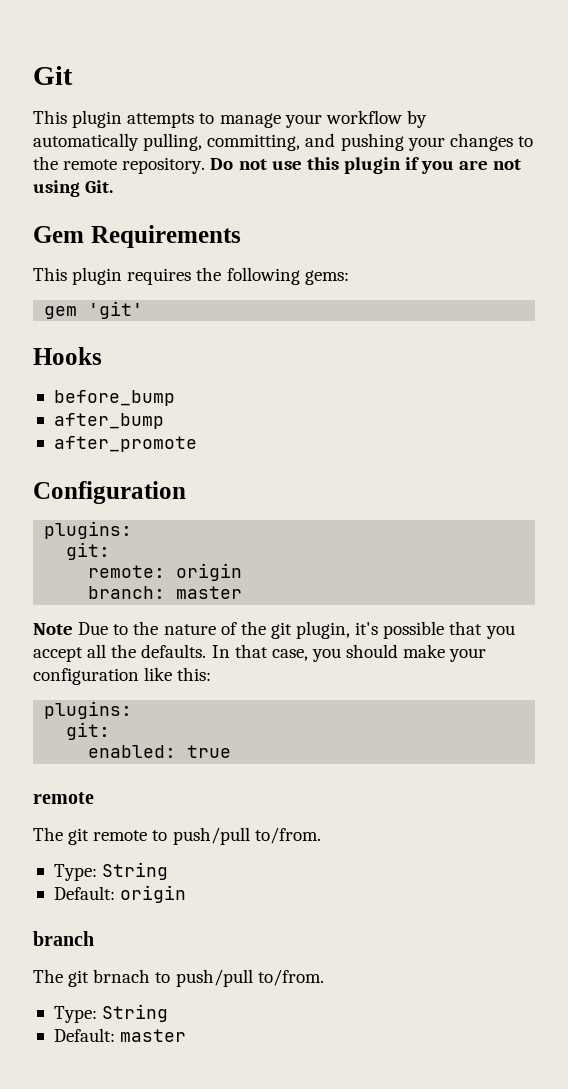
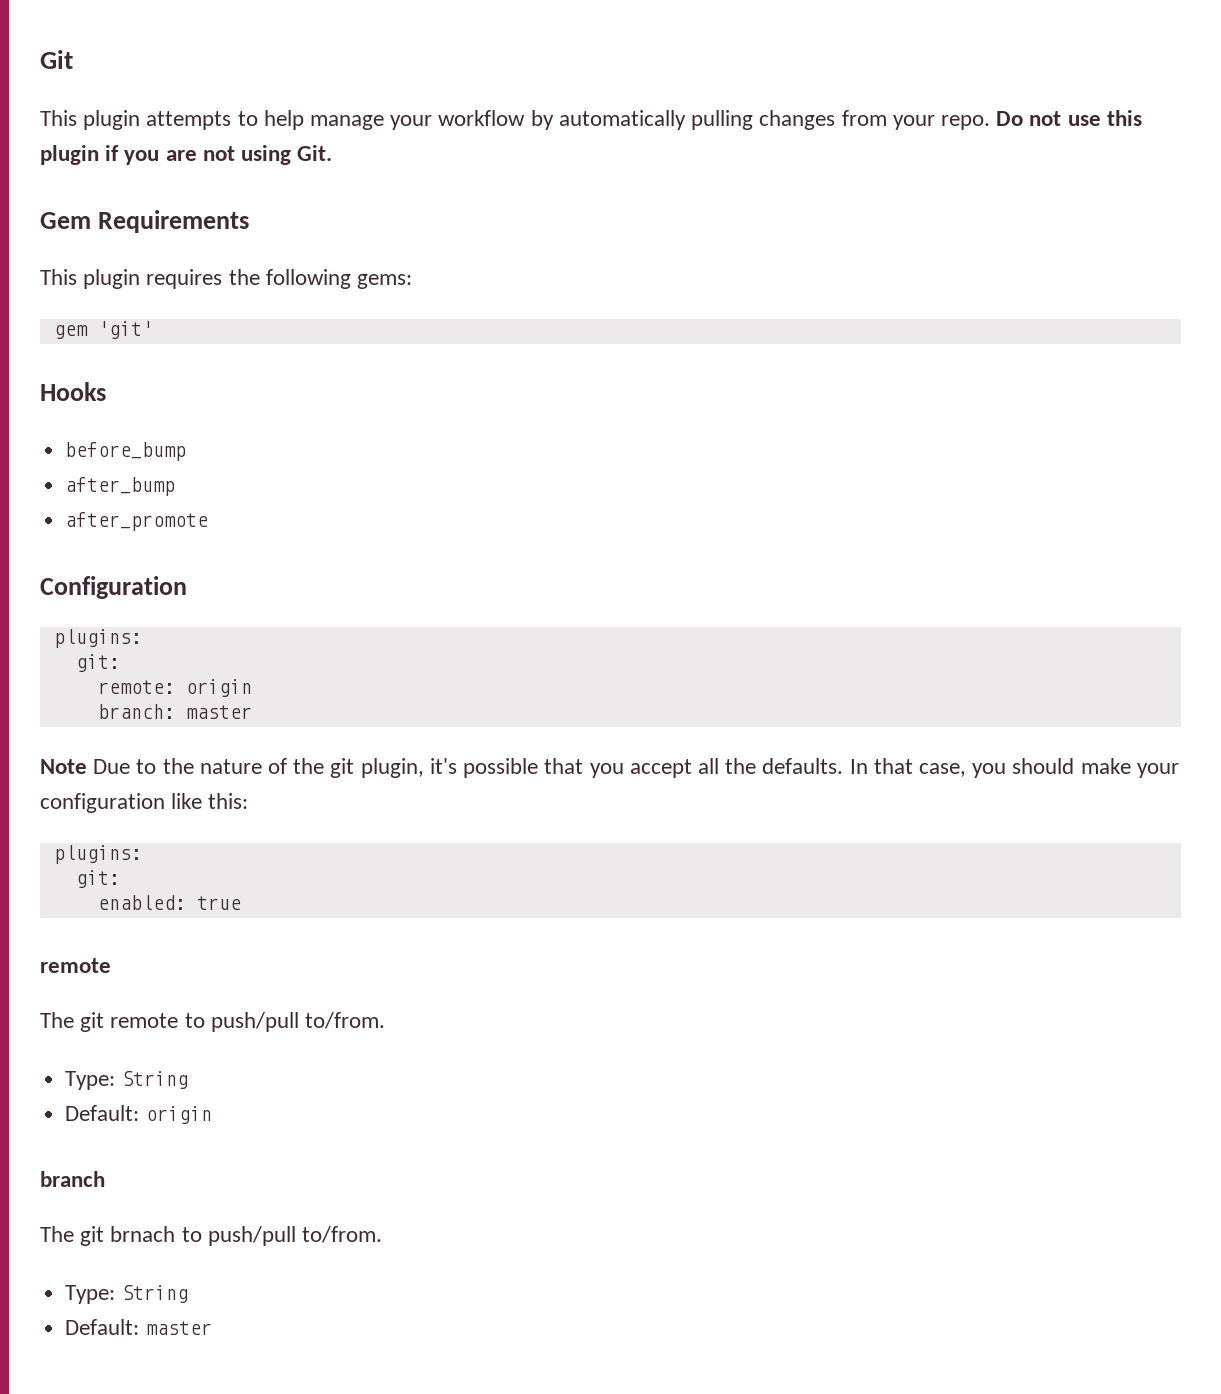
(215, 118) none -> [263,110,304,130] help
[143,133,533,151] [33,156,206,174] pulling, committing, and pushing your changes to the remote repository. -> [691,110,990,130] pulling changes from your repo.

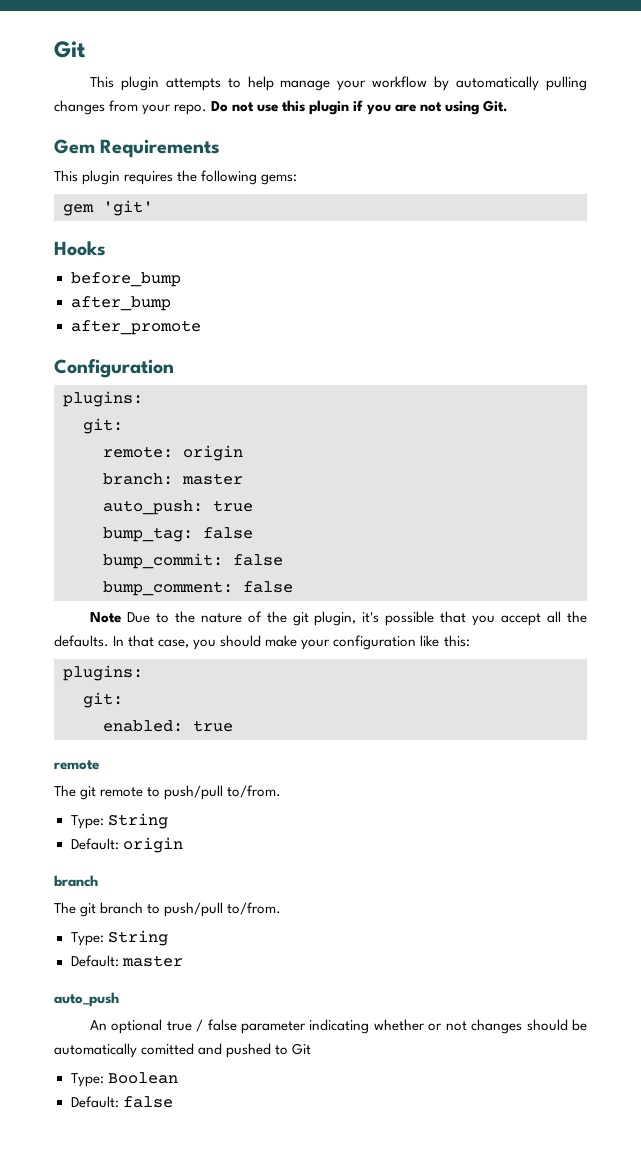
(252, 712) none -> [103,500,253,515] [103,527,253,542] [103,553,283,569] [103,581,293,596] // auto_push: true // bump_tag: false // bump_commit: false // bump_comment: false
[110,1226,176,1242] brnach -> [100,902,144,914] branch
(212, 1328) none -> [54,992,119,1007] [89,1019,587,1034] [54,1043,312,1058] [70,1072,178,1087] [70,1096,173,1108] // auto_push // An optional true / false parameter indicating whether or not changes should be automatically comitted and pushed to Git // Type: Boolean // Default: false

